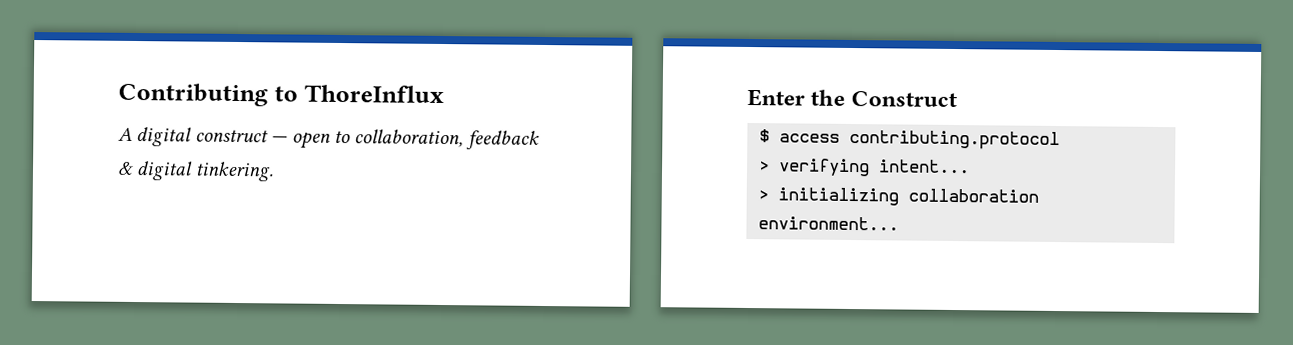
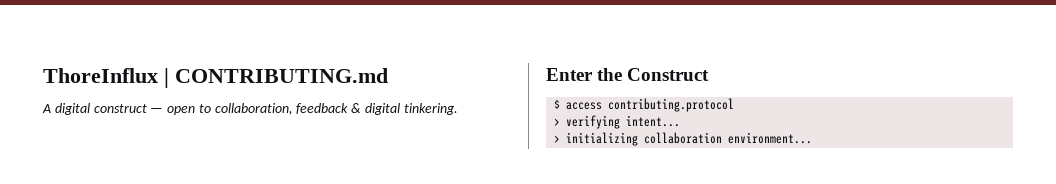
[118,82,298,107] Contributing to -> (43, 75) none
(444, 94) none -> [164,68,388,88] | CONTRIBUTING.md

